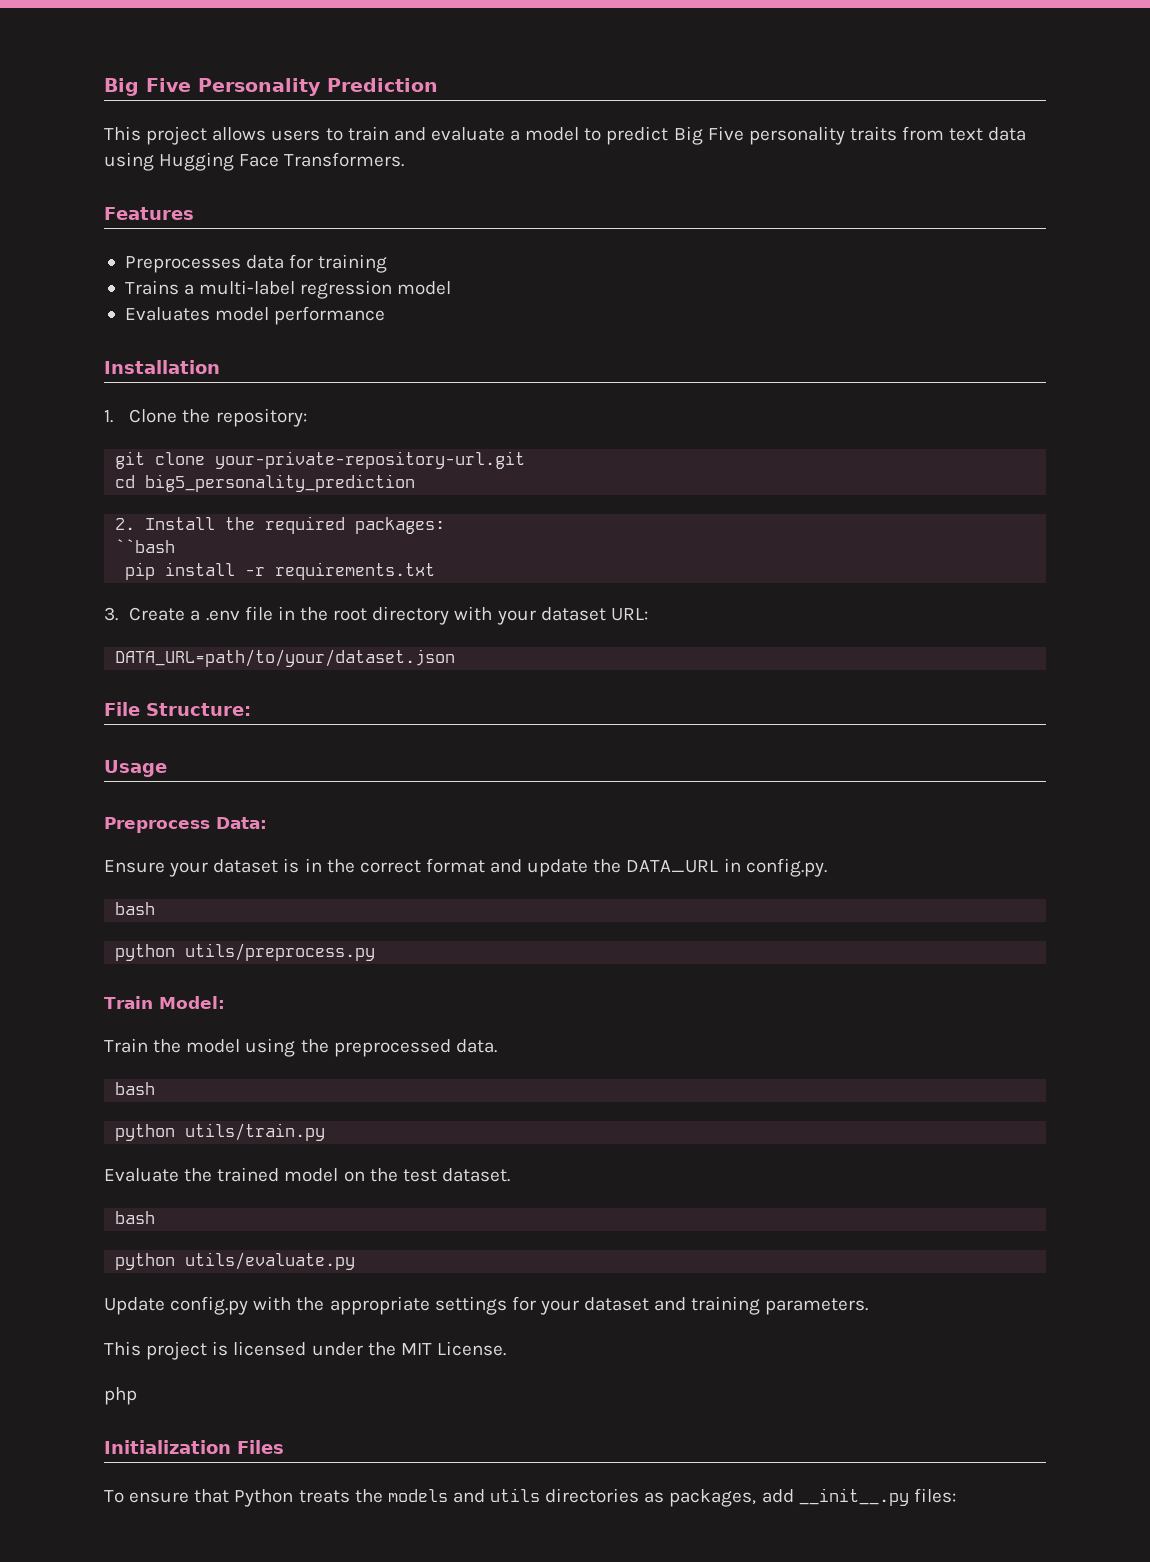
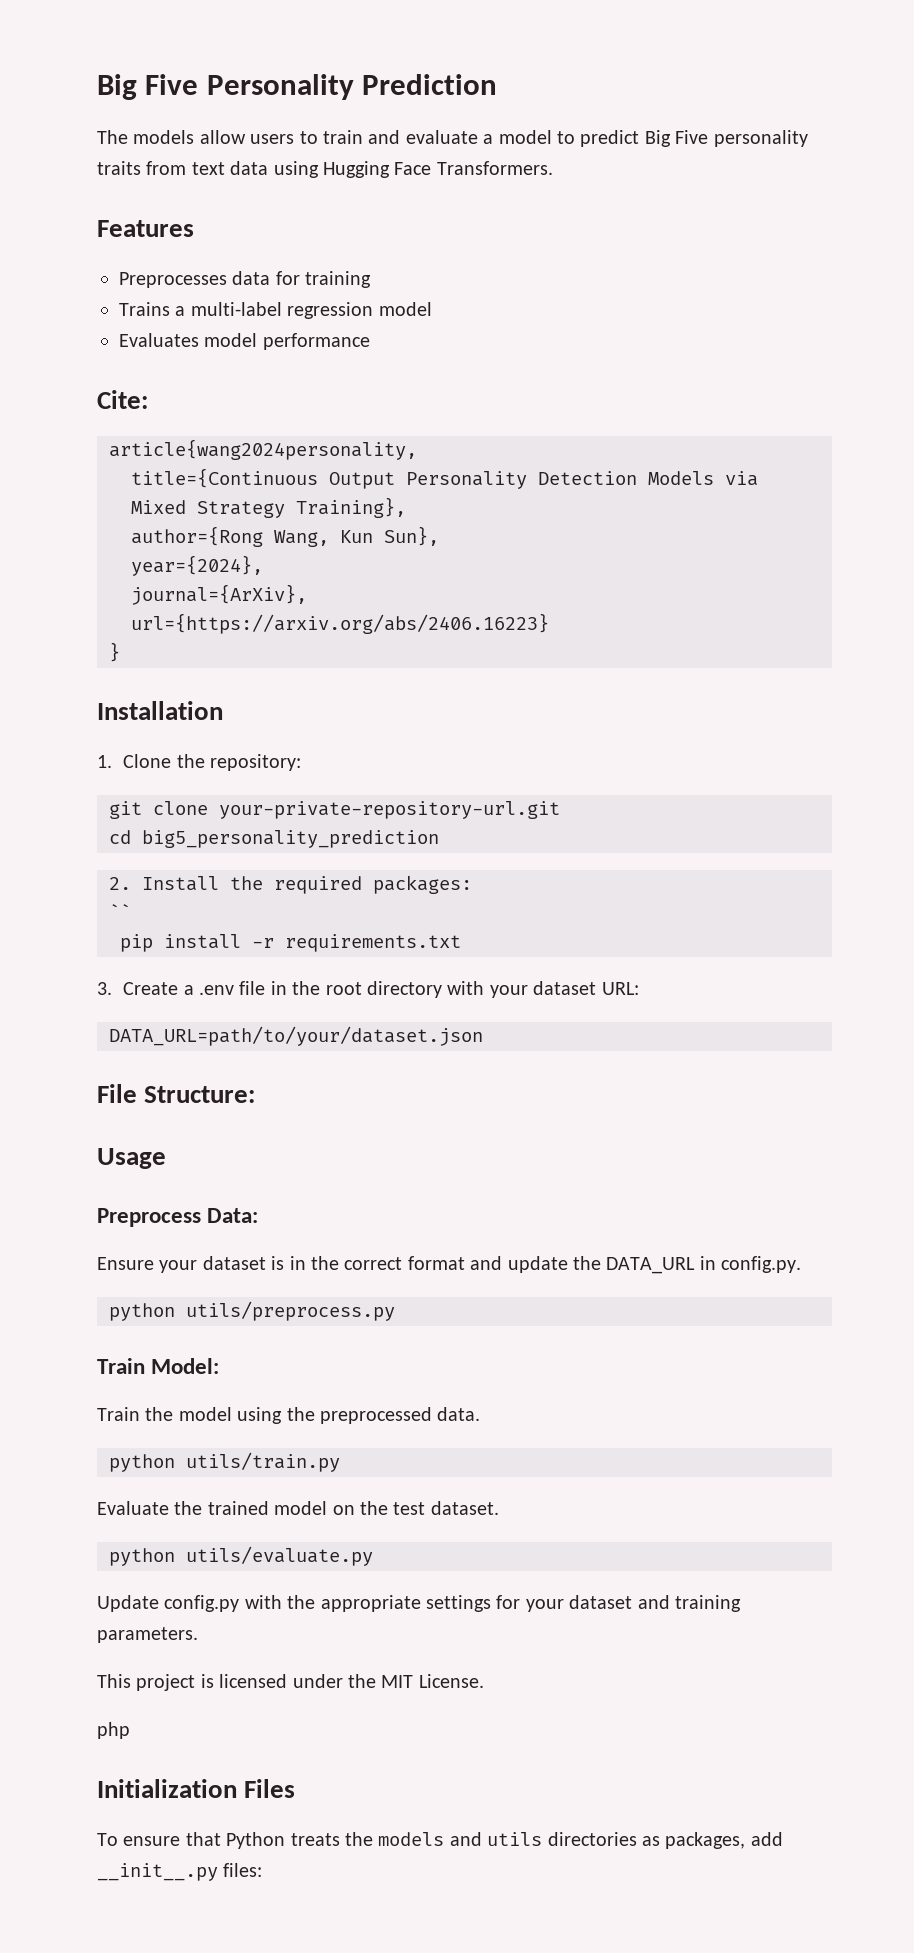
[104,126,267,145] This project allows -> [97,130,246,144] The models allow
(386, 315) none -> [97,390,148,409] [109,439,417,460] [131,468,758,489] [131,497,406,518] [131,526,439,547] [131,555,263,576] [131,584,307,605] [131,613,549,634] [109,642,120,662] // Cite: // article{wang2024personality, // title={Continuous Output Personality Detection Models via Mixed Strategy Training}, // author={Rong Wang, Kun Sun}, // year={2024}, // journal={ArXiv}, // url={https://arxiv.org/abs/2406.16223} // }
[115,539,176,553] ``bash -> [109,904,131,919] ``
[115,902,156,915] // bash -> (802, 1264) none
[115,1082,156,1095] // bash -> (481, 1414) none
[115,1211,156,1224] // bash -> (499, 1508) none

